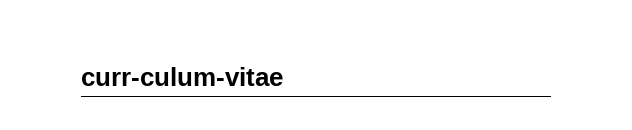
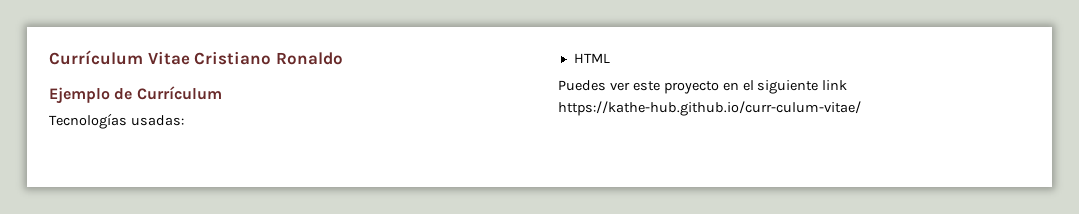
[81,67,283,86] curr-culum-vitae -> [49,50,343,65] [49,86,222,104] [49,113,184,129] [573,53,610,63] [558,80,848,94] [558,101,861,116] Currículum Vitae Cristiano Ronaldo // Ejemplo de Currículum // Tecnologías usadas: // HTML // Puedes ver este proyecto en el siguiente link https://kathe-hub.github.io/curr-culum-vitae/

